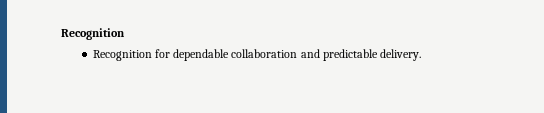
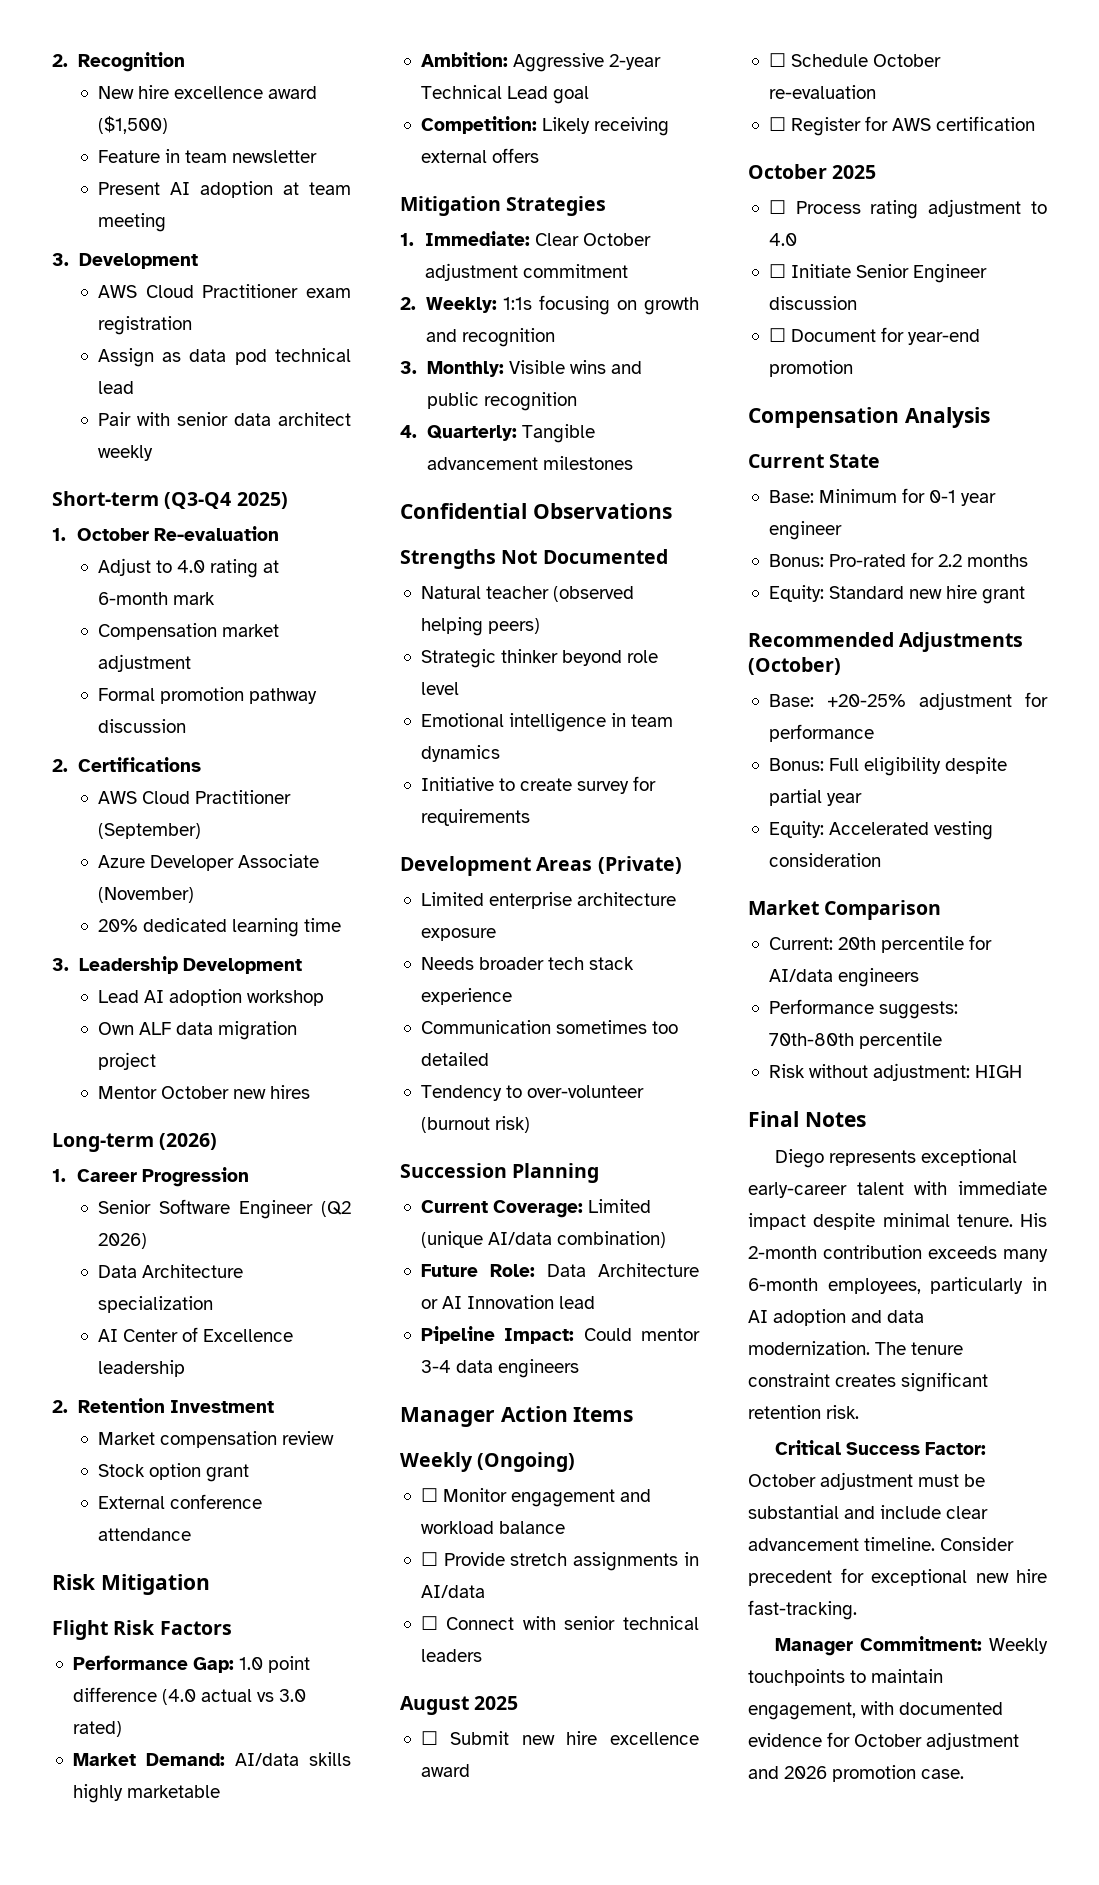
(61, 34) none -> [52,54,68,67] 2.
[92,49,421,61] Recognition for dependable collaboration and predictable delivery. -> [97,85,318,99] [97,116,168,134] [97,149,318,163] [97,181,351,198] [97,213,166,232] [52,253,198,269] [97,284,352,298] [97,316,192,335] [97,348,351,367] [97,381,134,394] [97,412,351,426] [97,445,153,461] [52,491,288,509] [52,526,279,541] [97,558,280,578] [97,592,215,605] [97,623,279,640] [97,654,191,672] [97,687,318,704] [97,719,186,733] [52,757,201,772] [97,790,292,804] [97,823,201,839] [97,854,320,871] [97,887,194,903] [97,918,342,937] [52,956,302,974] [97,989,325,1006] [97,1021,298,1040] [97,1052,156,1070] [97,1085,311,1099] [52,1133,218,1152] [52,1167,249,1187] [97,1199,351,1219] [97,1233,147,1249] [97,1264,243,1278] [97,1296,213,1313] [97,1327,294,1342] [97,1360,185,1377] [52,1398,274,1413] [97,1431,335,1448] [97,1463,250,1482] [97,1494,262,1509] [97,1528,191,1541] [52,1574,210,1595] [52,1620,232,1640] [72,1655,311,1673] [72,1687,307,1705] [72,1721,122,1737] [72,1752,352,1766] [72,1784,221,1803] [420,52,662,72] [420,85,590,104] [420,116,670,136] [420,148,540,163] [400,196,607,216] [400,231,652,246] [424,263,628,281] [400,295,699,315] [425,328,555,347] [400,360,642,377] [426,392,577,411] [400,424,595,443] [426,456,633,470] [400,503,672,519] [400,549,668,569] [420,586,635,602] [420,617,541,636] [420,649,659,668] [420,682,459,695] [420,713,674,732] [420,745,500,762] [420,776,657,794] [420,809,530,826] [400,856,682,876] [420,892,677,909] [420,928,496,941] [420,957,635,970] [420,988,512,1005] [420,1020,679,1034] [420,1052,489,1066] [420,1085,645,1101] [420,1116,531,1133] [400,1163,600,1183] [420,1199,652,1218] [420,1231,667,1248] [420,1263,699,1277] [420,1295,596,1309] [420,1326,700,1344] [420,1359,580,1378] [400,1406,634,1427] [400,1452,576,1472] [420,1488,652,1507] [420,1521,566,1534] [420,1552,699,1571] [420,1585,485,1598] [420,1616,699,1630] [420,1649,482,1662] [400,1696,519,1715] [420,1731,699,1745] [420,1764,470,1777] [768,53,942,67] [768,85,876,99] [768,116,1036,136] [748,164,877,179] [768,199,1047,219] [768,233,797,246] [768,264,988,283] [768,296,857,310] [768,327,981,345] [768,360,853,377] [748,407,990,428] [748,454,881,468] [768,488,997,506] [768,521,842,540] [768,552,1029,567] [768,585,1026,604] [748,632,1024,652] [748,657,841,675] [768,692,1048,710] [768,724,874,742] [768,757,1008,776] [768,789,863,806] [768,821,994,840] [768,853,881,867] [748,900,942,920] [768,935,993,953] [768,968,920,987] [768,999,959,1019] [768,1032,943,1049] [768,1063,1023,1081] [748,1111,866,1127] [774,1149,1017,1168] [748,1181,1047,1198] [748,1213,1047,1230] [748,1245,1048,1262] [748,1277,1047,1294] [748,1309,925,1326] [748,1341,964,1355] [748,1372,989,1392] [748,1405,860,1419] [774,1440,986,1455] [748,1472,986,1490] [748,1505,989,1519] [748,1537,1015,1551] [748,1568,1047,1586] [748,1600,857,1620] [774,1636,1048,1656] [748,1669,944,1686] [748,1701,1004,1720] [748,1732,1020,1750] [748,1765,965,1782] New hire excellence award ($1,500) // Feature in team newsletter // Present AI adoption at team meeting // 3. Development // AWS Cloud Practitioner exam registration // Assign as data pod technical lead // Pair with senior data architect weekly // Short-term (Q3-Q4 2025) // 1. October Re-evaluation // Adjust to 4.0 rating at 6-month mark // Compensation market adjustment // Formal promotion pathway discussion // 2. Certifications // AWS Cloud Practitioner (September) // Azure Developer Associate (November) // 20% dedicated learning time // 3. Leadership Development // Lead AI adoption workshop // Own ALF data migration project // Mentor October new hires // Long-term (2026) // 1. Career Progression // Senior Software Engineer (Q2 2026) // Data Architecture specialization // AI Center of Excellence leadership // 2. Retention Investment // Market compensation review // Stock option grant // External conference attendance // Risk Mitigation // Flight Risk Factors // Performance Gap: 1.0 point difference (4.0 actual vs 3.0 rated) // Market Demand: AI/data skills highly marketable // Ambition: Aggressive 2-year Technical Lead goal // Competition: Likely receiving external offers // Mitigation Strategies // 1. Immediate: Clear October adjustment commitment // 2. Weekly: 1:1s focusing on growth and recognition // 3. Monthly: Visible wins and public recognition // 4. Quarterly: Tangible advancement milestones // Confidential Observations // Strengths Not Documented // Natural teacher (observed helping peers) // Strategic thinker beyond role level // Emotional intelligence in team dynamics // Initiative to create survey for requirements // Development Areas (Private) // Limited enterprise architecture exposure // Needs broader tech stack experience // Communication sometimes too detailed // Tendency to over-volunteer (burnout risk) // Succession Planning // Current Coverage: Limited (unique AI/data combination) // Future Role: Data Architecture or AI Innovation lead // Pipeline Impact: Could mentor 3-4 data engineers // Manager Action Items // Weekly (Ongoing) // ☐ Monitor engagement and workload balance // ☐ Provide stretch assignments in AI/data // ☐ Connect with senior technical leaders // August 2025 // ☐ Submit new hire excellence award // ☐ Schedule October re-evaluation // ☐ Register for AWS certification // October 2025 // ☐ Process rating adjustment to 4.0 // ☐ Initiate Senior Engineer discussion // ☐ Document for year-end promotion // Compensation Analysis // Current State // Base: Minimum for 0-1 year engineer // Bonus: Pro-rated for 2.2 months // Equity: Standard new hire grant // Recommended Adjustments (October) // Base: +20-25% adjustment for performance // Bonus: Full eligibility despite partial year // Equity: Accelerated vesting consideration // Market Comparison // Current: 20th percentile for AI/data engineers // Performance suggests: 70th-80th percentile // Risk without adjustment: HIGH // Final Notes // Diego represents exceptional early-career talent with immediate impact despite minimal tenure. His 2-month contribution exceeds many 6-month employees, particularly in AI adoption and data modernization. The tenure constraint creates significant retention risk. // Critical Success Factor: October adjustment must be substantial and include clear advancement timeline. Consider precedent for exceptional new hire fast-tracking. // Manager Commitment: Weekly touchpoints to maintain engagement, with documented evidence for October adjustment and 2026 promotion case.

